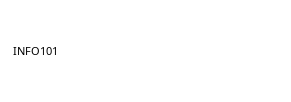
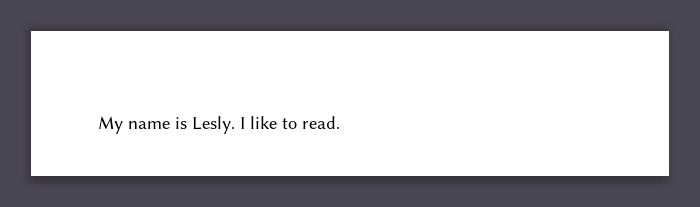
[13,47,58,55] INFO101 -> [98,116,340,134] My name is Lesly. I like to read.

